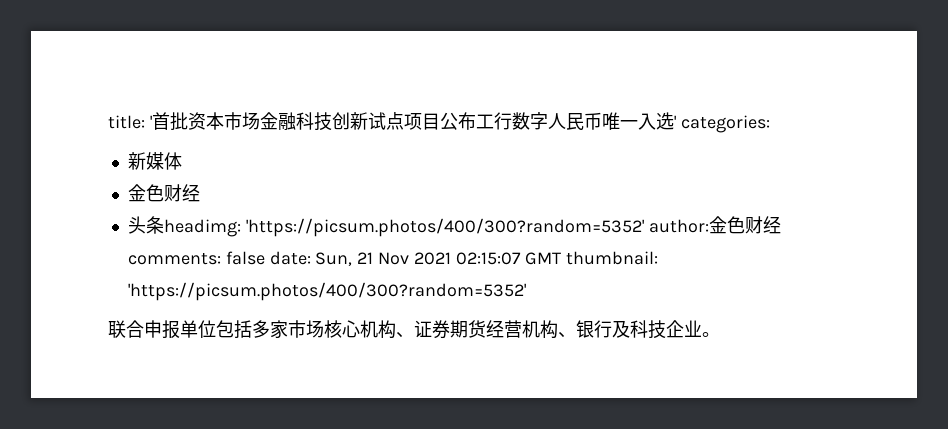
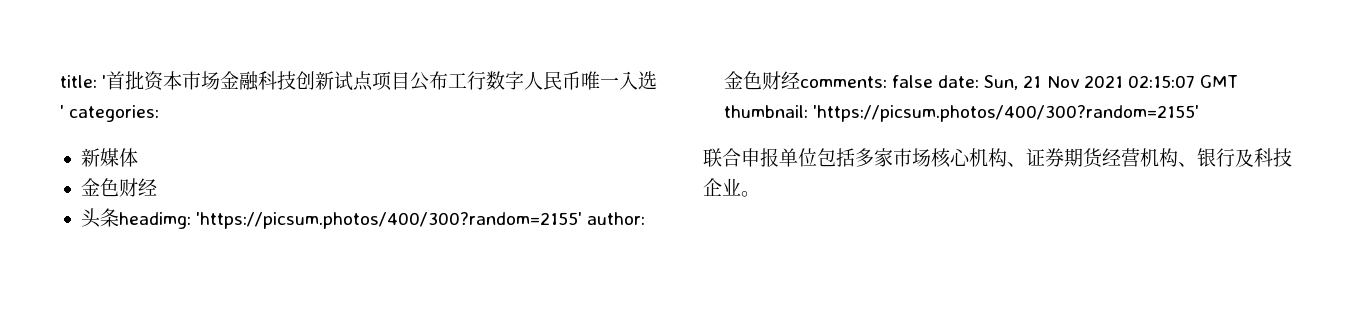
[245,218,644,237] 'https://picsum.photos/400/300?random=5352' -> [196,212,583,229] 'https://picsum.photos/400/300?random=2155'
[127,282,526,301] 'https://picsum.photos/400/300?random=5352' -> [813,105,1200,122] 'https://picsum.photos/400/300?random=2155'

